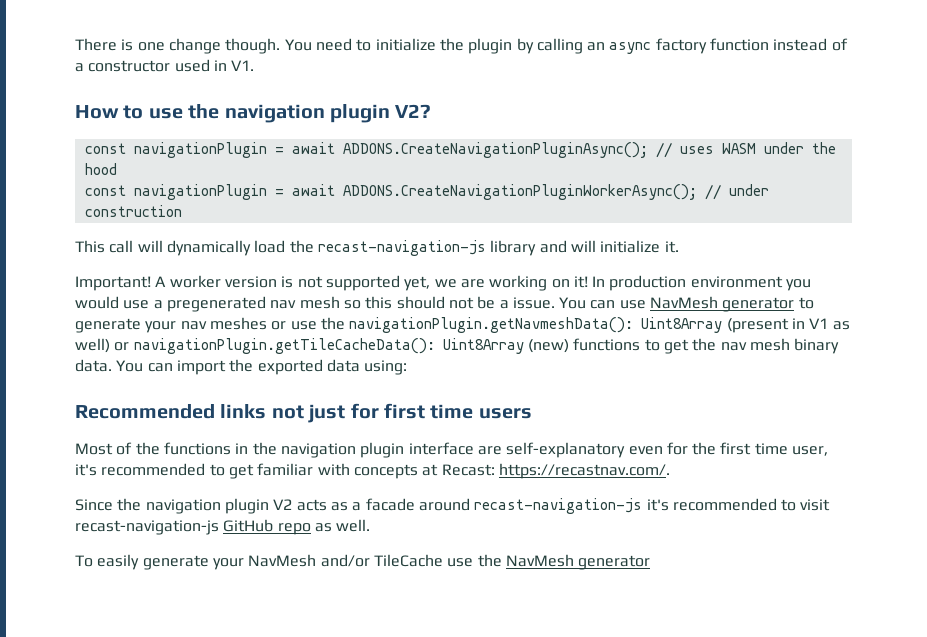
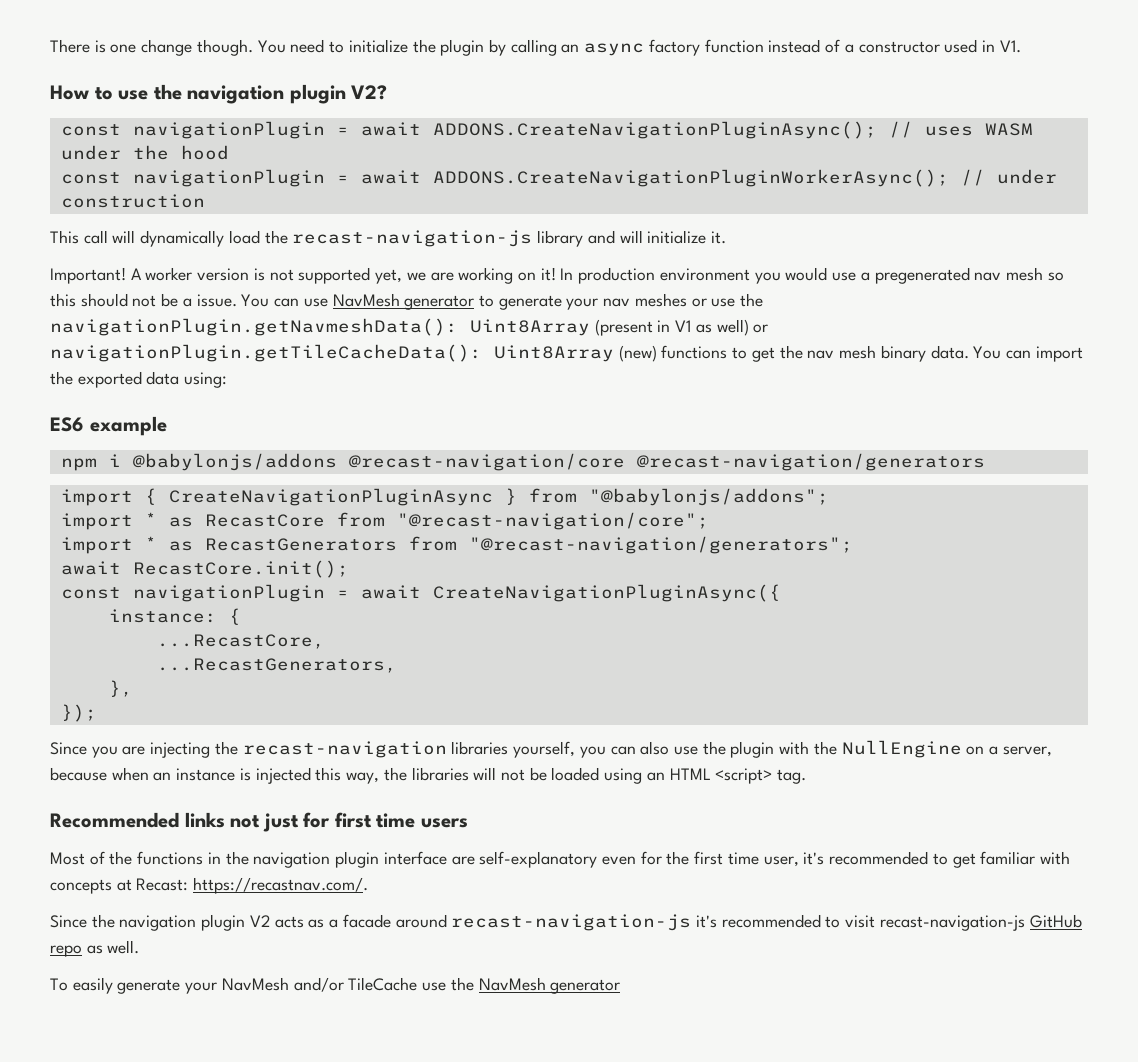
(408, 367) none -> [50,416,167,436] [60,453,985,471] [60,488,829,506] [60,512,709,530] [60,536,853,554] [60,560,349,578] [60,584,781,602] [108,608,241,625] [156,634,325,649] [156,658,397,673] [108,680,133,697] [60,704,97,722] [50,740,1052,758] [50,767,807,784] // ES6 example // npm i @babylonjs/addons @recast-navigation/core @recast-navigation/generators // import { CreateNavigationPluginAsync } from "@babylonjs/addons"; // import * as RecastCore from "@recast-navigation/core"; // import * as RecastGenerators from "@recast-navigation/generators"; // await RecastCore.init(); // const navigationPlugin = await CreateNavigationPluginAsync({ // instance: { // ...RecastCore, // ...RecastGenerators, // }, // }); // Since you are injecting the recast-navigation libraries yourself, you can also use the plugin with the NullEngine on a server, because when an instance is injected this way, the libraries will not be loaded using an HTML <script> tag.

